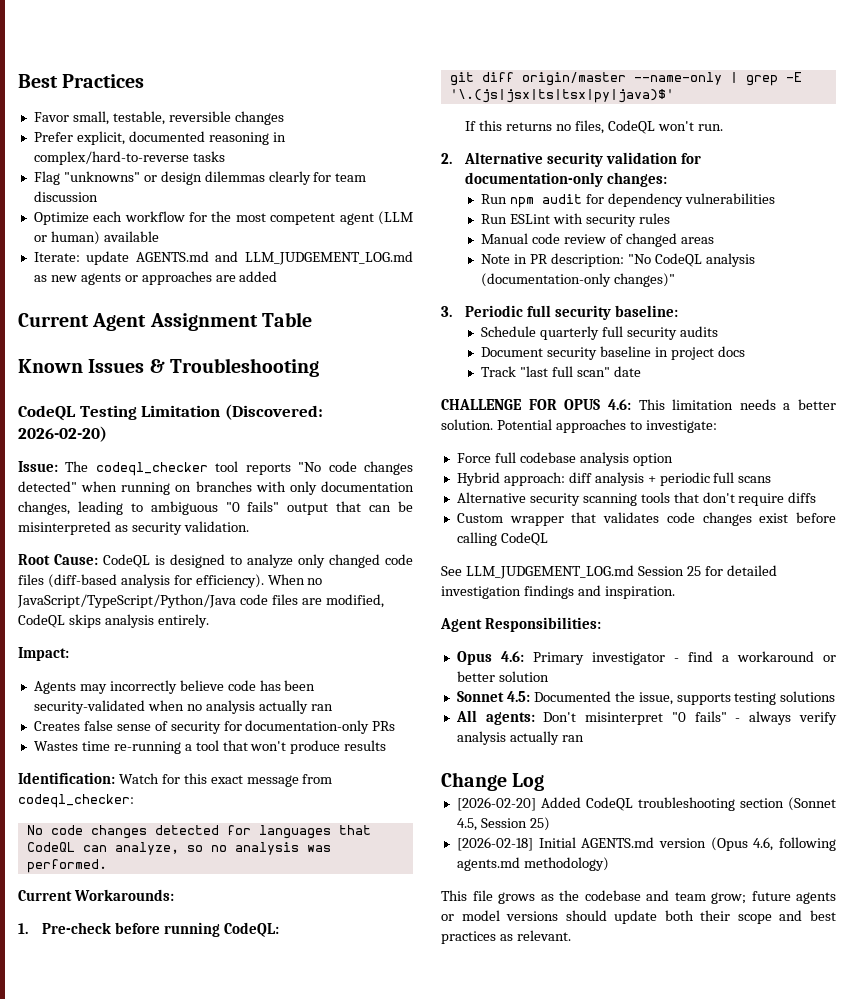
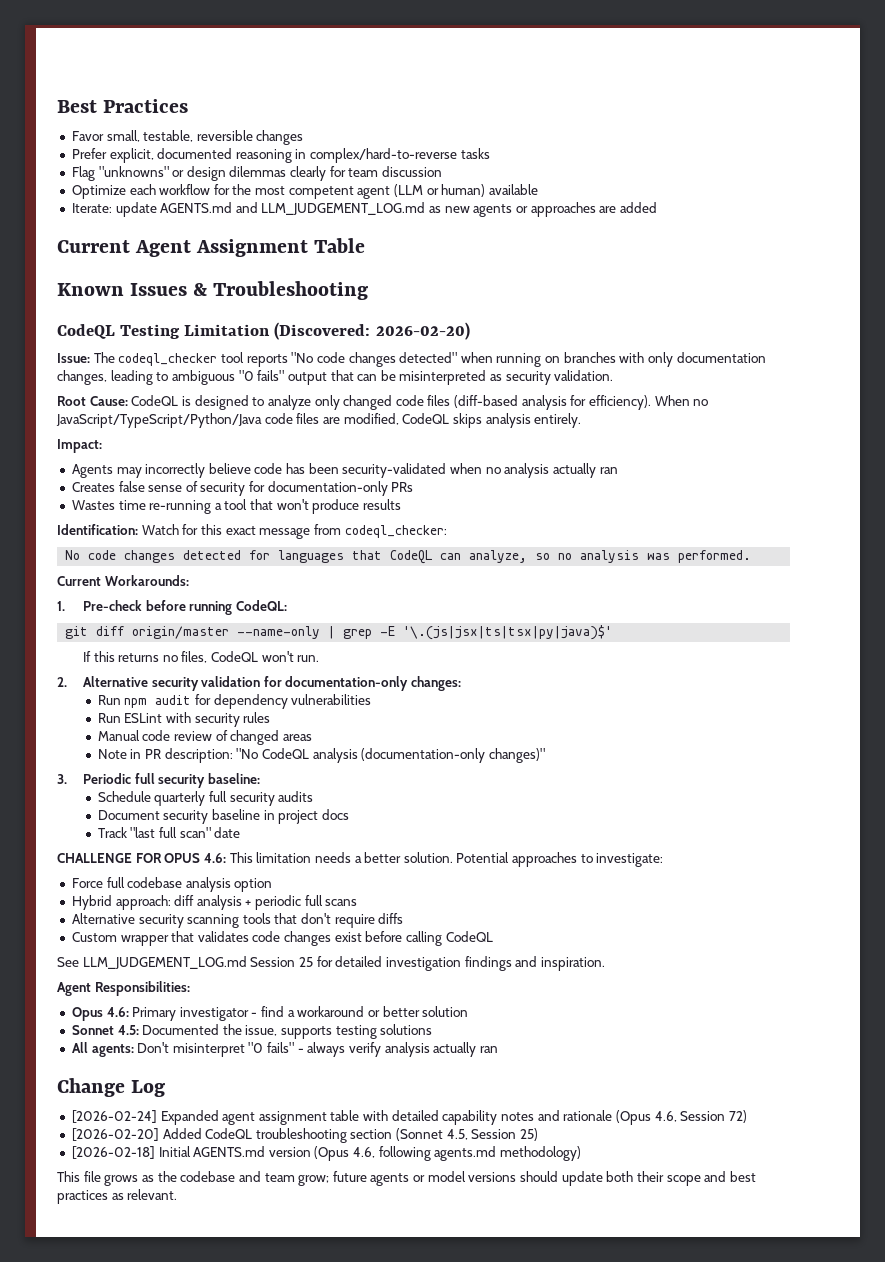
(545, 782) none -> [71,1110,747,1125] // [2026-02-24] Expanded agent assignment table with detailed capability notes and rationale (Opus 4.6, Session 72)

